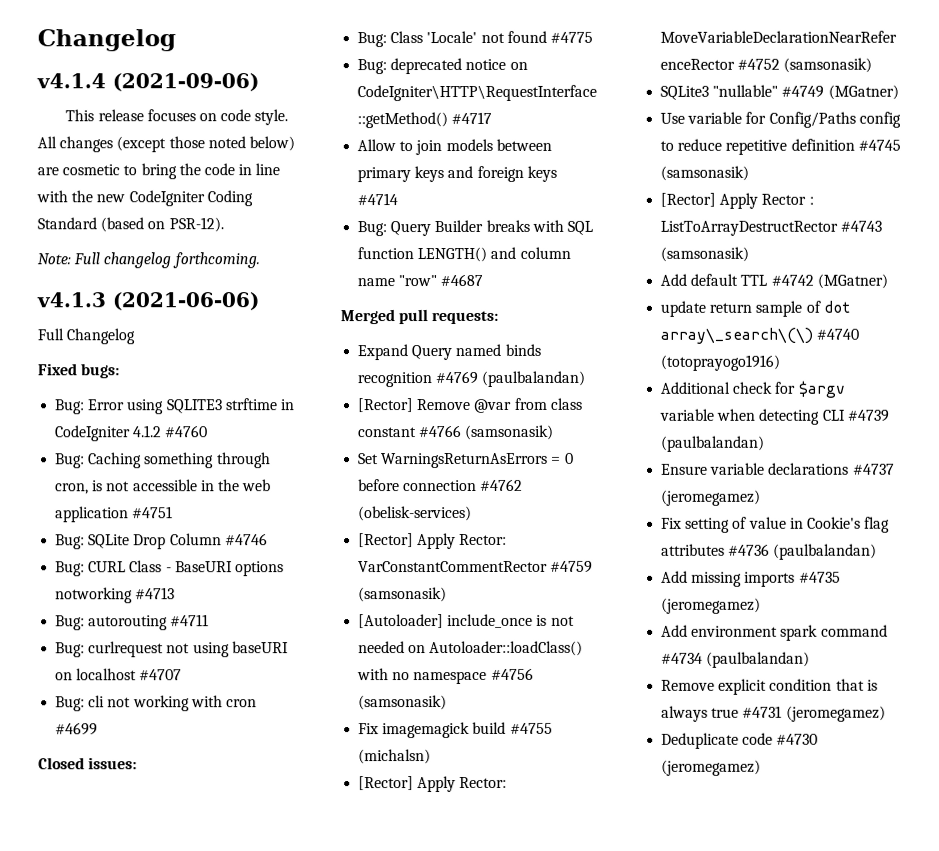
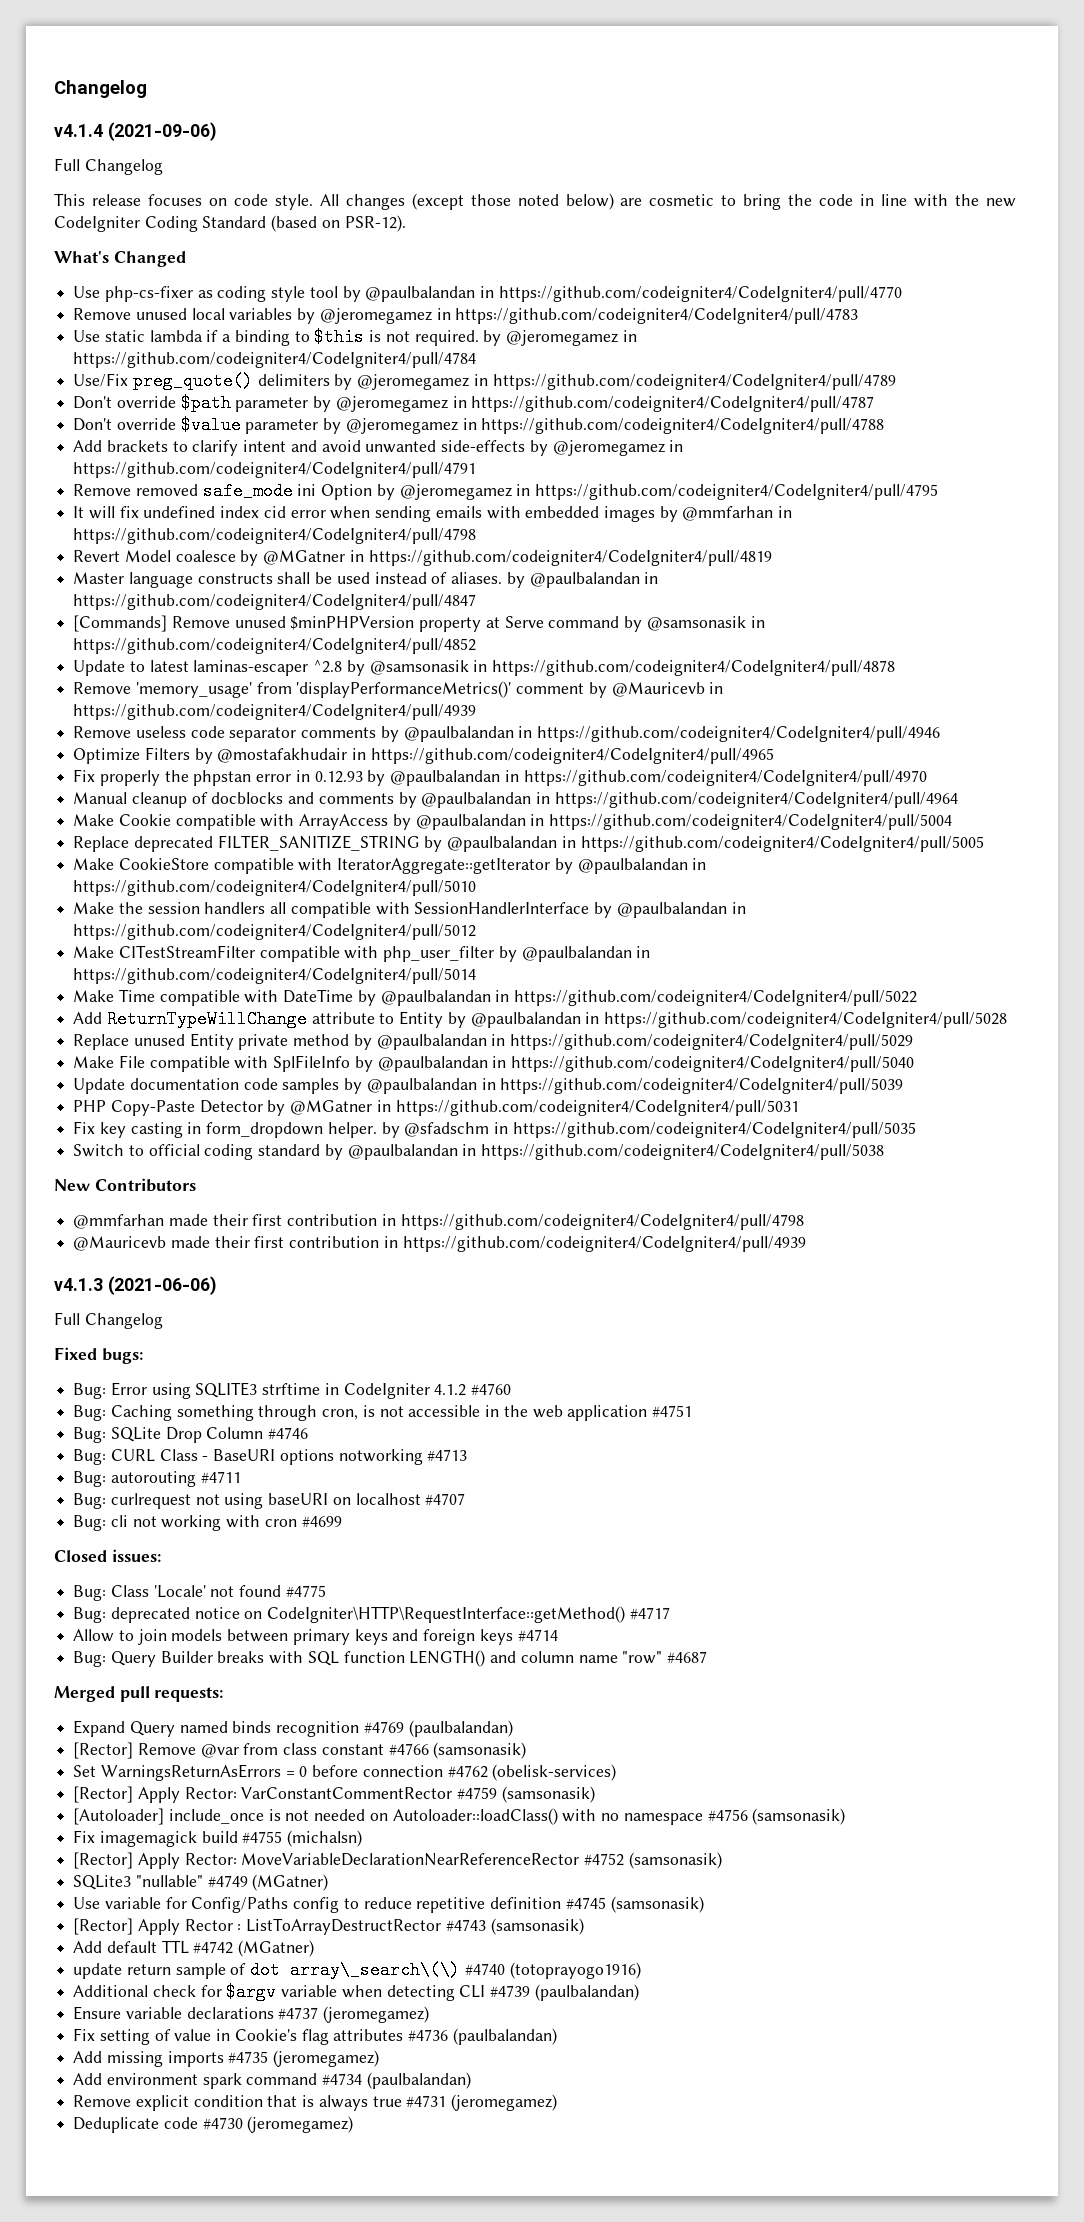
(259, 82) none -> [54,158,163,175] // Full Changelog
[37,252,260,269] Note: Full changelog forthcoming. -> [54,251,186,267] [73,286,902,302] [73,308,859,324] [73,328,637,346] [73,352,477,368] [73,372,896,390] [73,394,875,412] [73,416,885,434] [73,440,684,456] [73,462,477,478] [73,482,939,500] [73,506,793,522] [73,528,477,544] [73,550,772,566] [73,572,659,588] [73,594,477,610] [73,615,765,632] [73,638,477,654] [73,660,896,676] [73,681,724,698] [73,704,477,720] [73,726,941,742] [73,747,774,764] [73,769,927,786] [73,792,958,808] [73,814,953,830] [73,835,984,852] [73,858,707,874] [73,880,477,896] [73,902,746,918] [73,924,477,940] [73,945,651,962] [73,968,477,984] [73,989,918,1006] [73,1010,1008,1028] [73,1033,914,1050] [73,1055,915,1072] [73,1078,904,1094] [73,1100,799,1116] [73,1121,916,1138] [73,1144,885,1160] [54,1178,196,1192] [73,1214,804,1230] [73,1236,806,1252] What's Changed // Use php-cs-fixer as coding style tool by @paulbalandan in https://github.com/codeigniter4/CodeIgniter4/pull/4770 // Remove unused local variables by @jeromegamez in https://github.com/codeigniter4/CodeIgniter4/pull/4783 // Use static lambda if a binding to $this is not required. by @jeromegamez in https://github.com/codeigniter4/CodeIgniter4/pull/4784 // Use/Fix preg_quote() delimiters by @jeromegamez in https://github.com/codeigniter4/CodeIgniter4/pull/4789 // Don't override $path parameter by @jeromegamez in https://github.com/codeigniter4/CodeIgniter4/pull/4787 // Don't override $value parameter by @jeromegamez in https://github.com/codeigniter4/CodeIgniter4/pull/4788 // Add brackets to clarify intent and avoid unwanted side-effects by @jeromegamez in https://github.com/codeigniter4/CodeIgniter4/pull/4791 // Remove removed safe_mode ini Option by @jeromegamez in https://github.com/codeigniter4/CodeIgniter4/pull/4795 // It will fix undefined index cid error when sending emails with embedded images by @mmfarhan in https://github.com/codeigniter4/CodeIgniter4/pull/4798 // Revert Model coalesce by @MGatner in https://github.com/codeigniter4/CodeIgniter4/pull/4819 // Master language constructs shall be used instead of aliases. by @paulbalandan in https://github.com/codeigniter4/CodeIgniter4/pull/4847 // [Commands] Remove unused $minPHPVersion property at Serve command by @samsonasik in https://github.com/codeigniter4/CodeIgniter4/pull/4852 // Update to latest laminas-escaper ^2.8 by @samsonasik in https://github.com/codeigniter4/CodeIgniter4/pull/4878 // Remove 'memory_usage' from 'displayPerformanceMetrics()' comment by @Mauricevb in https://github.com/codeigniter4/CodeIgniter4/pull/4939 // Remove useless code separator comments by @paulbalandan in https://github.com/codeigniter4/CodeIgniter4/pull/4946 // Optimize Filters by @mostafakhudair in https://github.com/codeigniter4/CodeIgniter4/pull/4965 // Fix properly the phpstan error in 0.12.93 by @paulbalandan in https://github.com/codeigniter4/CodeIgniter4/pull/4970 // Manual cleanup of docblocks and comments by @paulbalandan in https://github.com/codeigniter4/CodeIgniter4/pull/4964 // Make Cookie compatible with ArrayAccess by @paulbalandan in https://github.com/codeigniter4/CodeIgniter4/pull/5004 // Replace deprecated FILTER_SANITIZE_STRING by @paulbalandan in https://github.com/codeigniter4/CodeIgniter4/pull/5005 // Make CookieStore compatible with IteratorAggregate::getIterator by @paulbalandan in https://github.com/codeigniter4/CodeIgniter4/pull/5010 // Make the session handlers all compatible with SessionHandlerInterface by @paulbalandan in https://github.com/codeigniter4/CodeIgniter4/pull/5012 // Make CITestStreamFilter compatible with php_user_filter by @paulbalandan in https://github.com/codeigniter4/CodeIgniter4/pull/5014 // Make Time compatible with DateTime by @paulbalandan in https://github.com/codeigniter4/CodeIgniter4/pull/5022 // Add ReturnTypeWillChange attribute to Entity by @paulbalandan in https://github.com/codeigniter4/CodeIgniter4/pull/5028 // Replace unused Entity private method by @paulbalandan in https://github.com/codeigniter4/CodeIgniter4/pull/5029 // Make File compatible with SplFileInfo by @paulbalandan in https://github.com/codeigniter4/CodeIgniter4/pull/5040 // Update documentation code samples by @paulbalandan in https://github.com/codeigniter4/CodeIgniter4/pull/5039 // PHP Copy-Paste Detector by @MGatner in https://github.com/codeigniter4/CodeIgniter4/pull/5031 // Fix key casting in form_dropdown helper. by @sfadschm in https://github.com/codeigniter4/CodeIgniter4/pull/5035 // Switch to official coding standard by @paulbalandan in https://github.com/codeigniter4/CodeIgniter4/pull/5038 // New Contributors // @mmfarhan made their first contribution in https://github.com/codeigniter4/CodeIgniter4/pull/4798 // @Mauricevb made their first contribution in https://github.com/codeigniter4/CodeIgniter4/pull/4939

